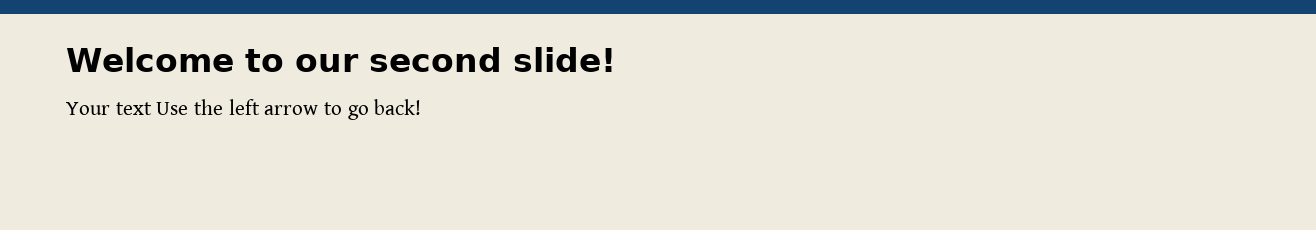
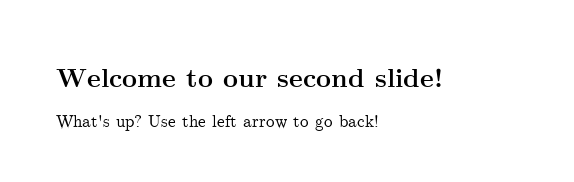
[66,102,152,115] Your text -> [56,115,142,131] What's up?

